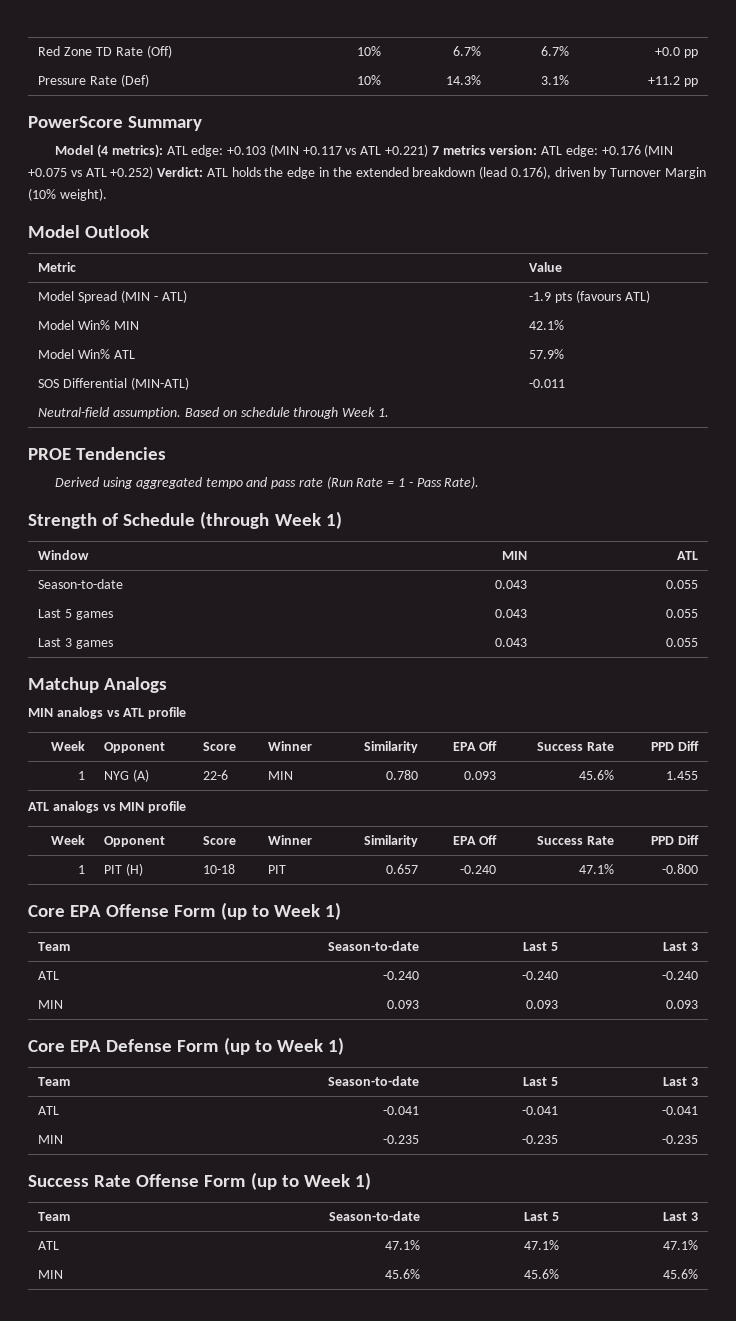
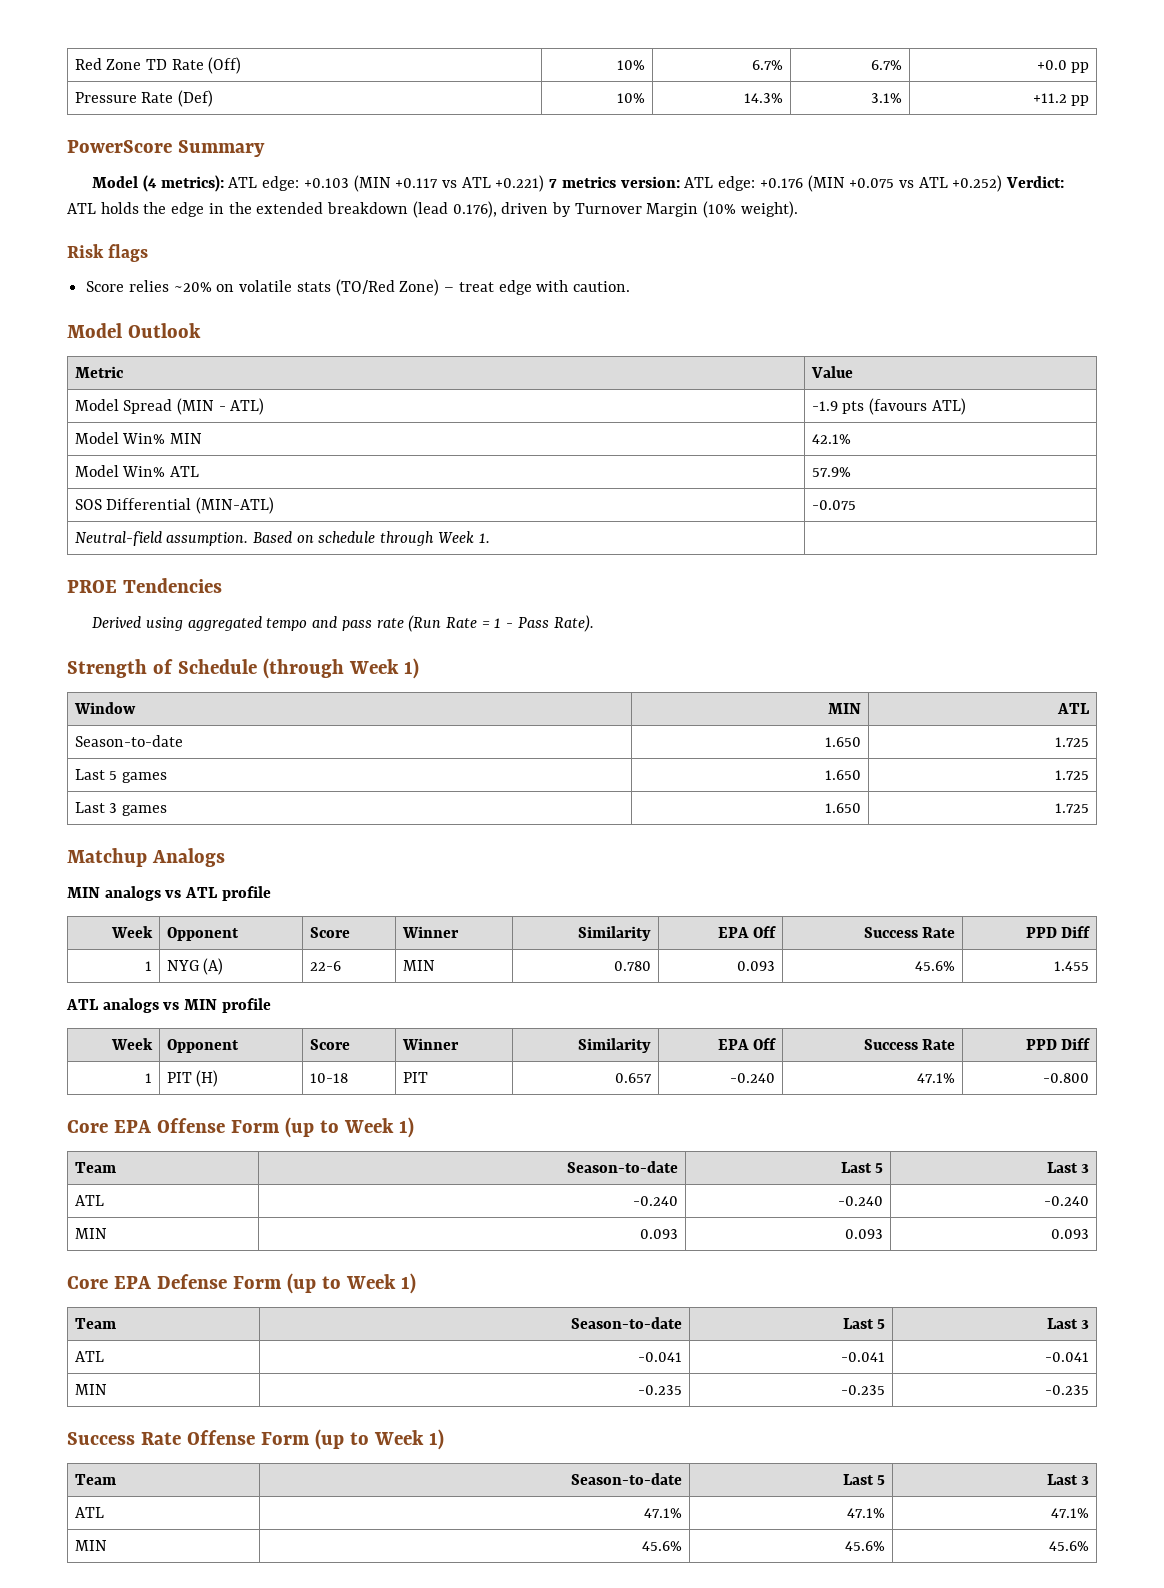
(107, 194) none -> [67,244,149,262] [86,279,630,296] // Risk flags // Score relies ~20% on volatile stats (TO/Red Zone) – treat edge with caution.
[529,379,566,388] -0.011 -> [811,500,856,510] -0.075
[494,580,527,589] [665,580,698,589] 0.043 | 0.055 -> [825,737,862,747] [1055,737,1090,747] 1.650 | 1.725
[494,609,527,618] [665,609,698,618] 0.043 | 0.055 -> [825,770,862,780] [1055,770,1090,780] 1.650 | 1.725
[494,638,527,647] [665,638,698,647] 0.043 | 0.055 -> [825,803,862,813] [1055,803,1090,813] 1.650 | 1.725

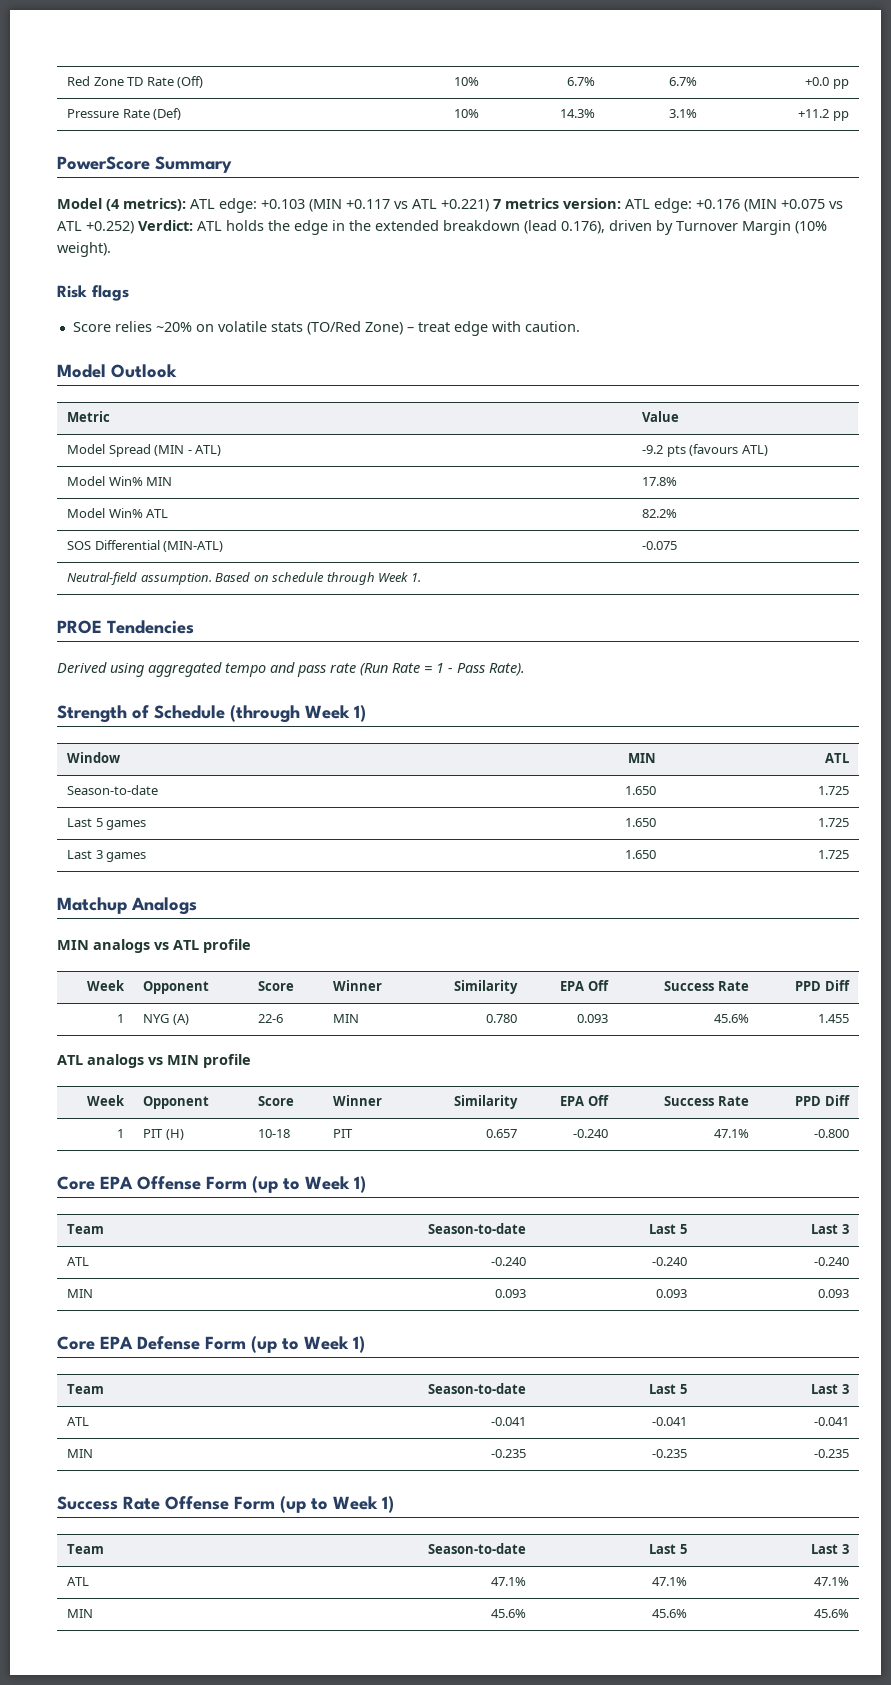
[811,401,838,411] -1.9 -> [642,445,664,454] -9.2
[811,434,851,444] 42.1% -> [642,477,678,486] 17.8%
[811,467,851,477] 57.9% -> [642,509,678,518] 82.2%

